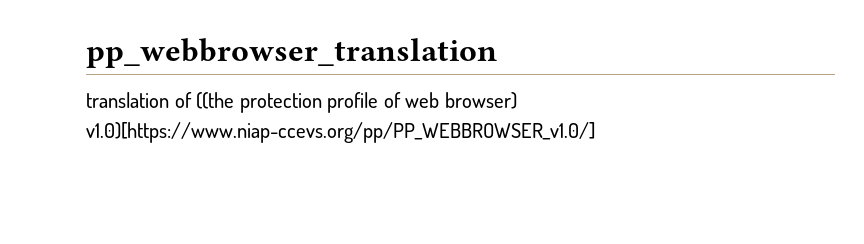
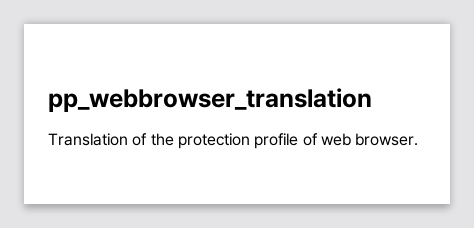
[86,92,235,109] translation of ((the -> [48,133,174,146] Translation of the
[444,92,517,109] [86,122,595,143] browser) v1.0)[https://www.niap-ccevs.org/pp/PP_WEBBROWSER_v1.0/] -> [355,133,419,146] browser.

